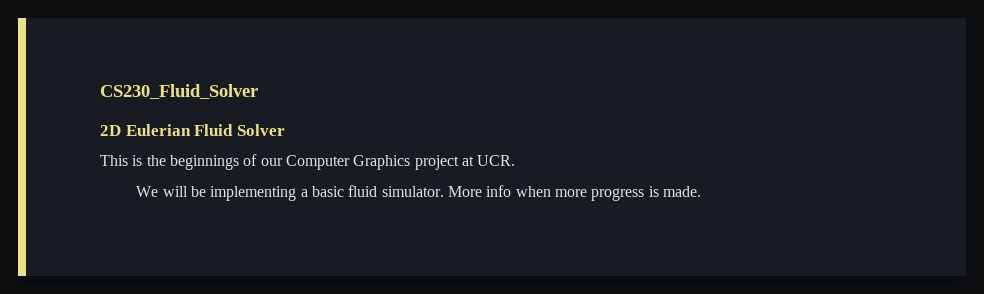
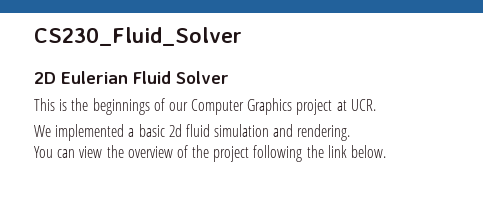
[162,185,701,201] will be implementing a basic fluid simulator. More info when more progress is made. -> [55,124,351,141] [34,145,387,162] implemented a basic 2d fluid simulation and rendering. // You can view the overview of the project following the link below.

